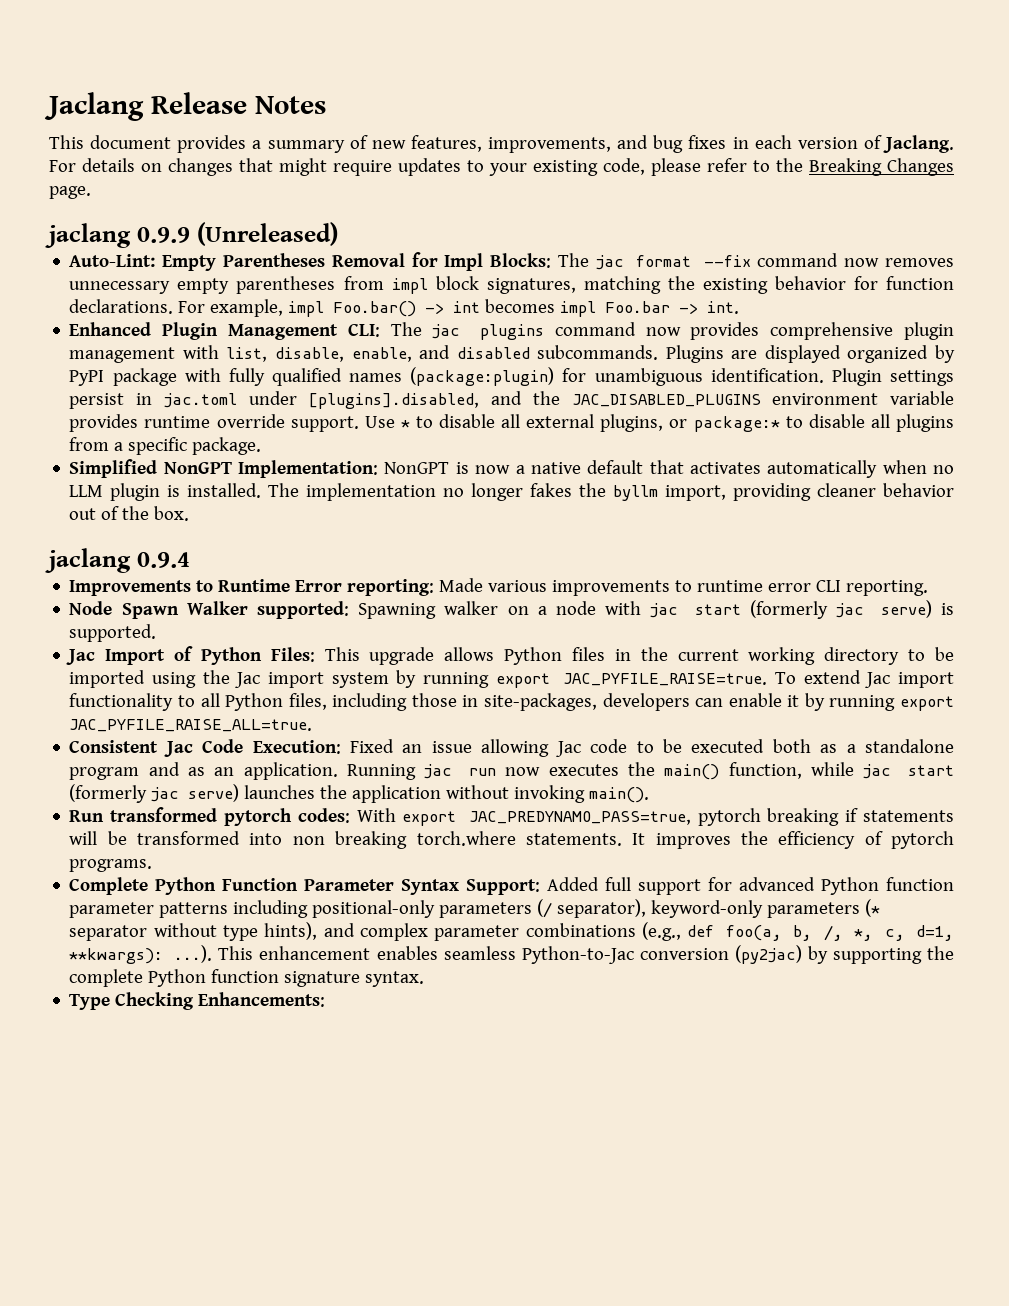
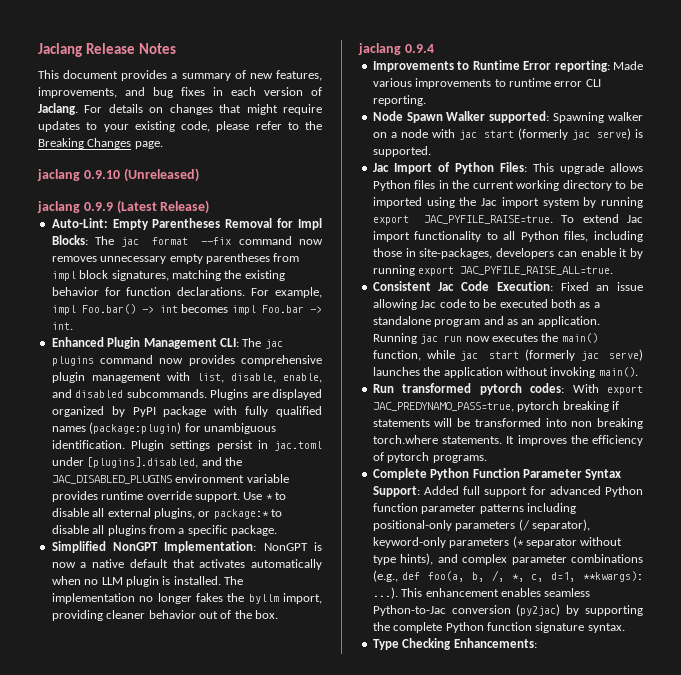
(91, 192) none -> [37,168,199,182] // jaclang 0.9.10 (Unreleased)
[196,222,338,246] (Unreleased) -> [116,200,210,214] (Latest Release)

